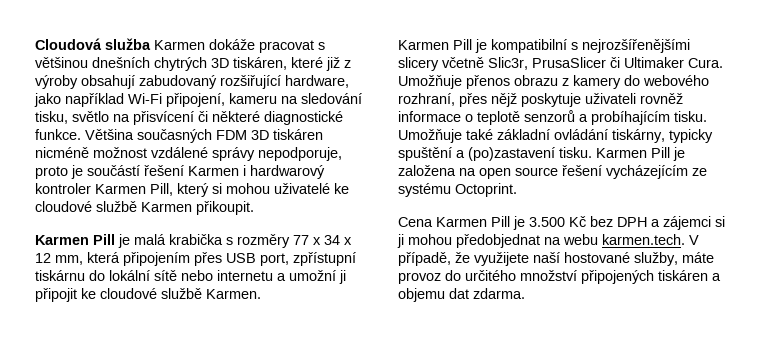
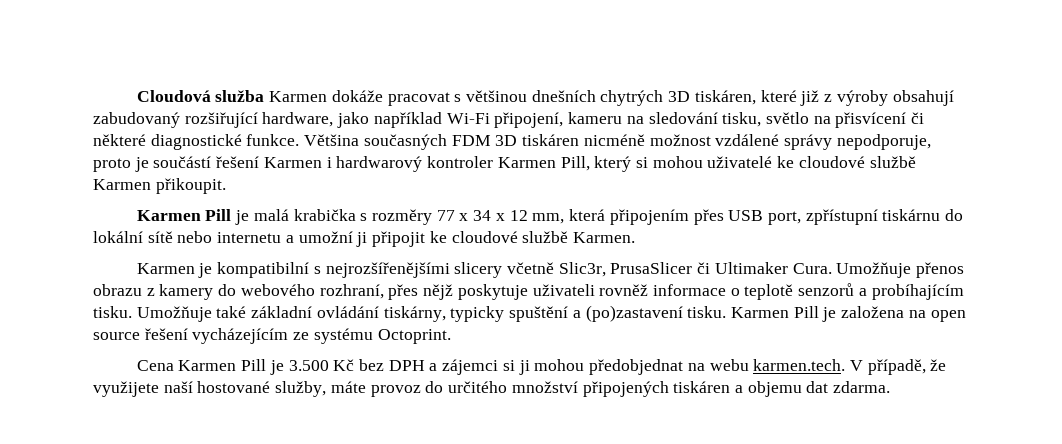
[453,39,472,50] Pill -> (195, 268) none

